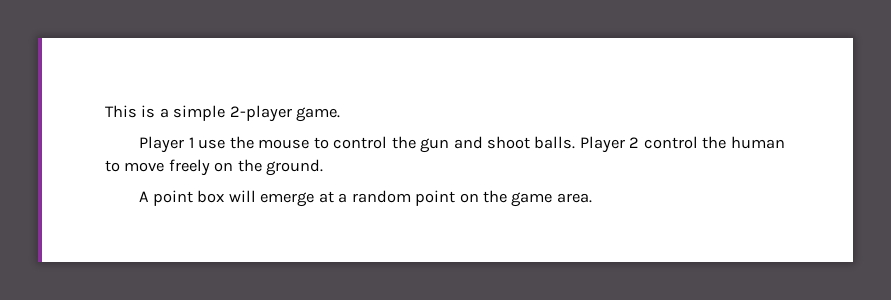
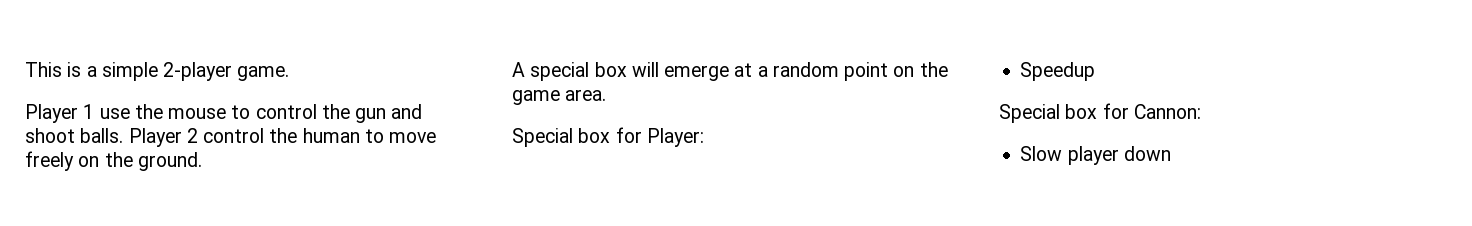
[152,190,193,206] point -> [530,62,590,81] special
(592, 198) none -> [512,127,704,147] [1020,62,1096,81] [999,103,1201,123] [1020,146,1171,165] // Special box for Player: // Speedup // Special box for Cannon: // Slow player down

